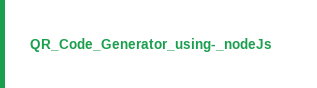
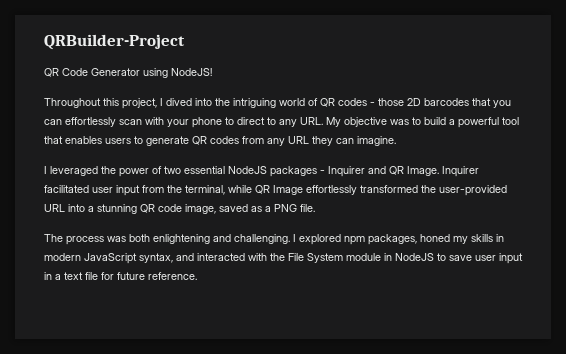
[30,38,272,52] QR_Code_Generator_using-_nodeJs -> [44,34,185,50] [44,68,212,78] [44,98,511,109] [44,117,519,128] [44,136,396,146] [44,166,479,177] [44,185,507,196] [44,204,315,214] [44,234,504,245] [44,253,523,264] [44,272,197,280] QRBuilder-Project // QR Code Generator using NodeJS! // Throughout this project, I dived into the intriguing world of QR codes - those 2D barcodes that you can effortlessly scan with your phone to direct to any URL. My objective was to build a powerful tool that enables users to generate QR codes from any URL they can imagine. // I leveraged the power of two essential NodeJS packages - Inquirer and QR Image. Inquirer facilitated user input from the terminal, while QR Image effortlessly transformed the user-provided URL into a stunning QR code image, saved as a PNG file. // The process was both enlightening and challenging. I explored npm packages, honed my skills in modern JavaScript syntax, and interacted with the File System module in NodeJS to save user input in a text file for future reference.

